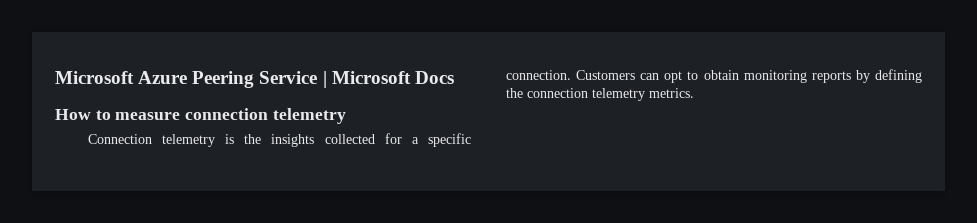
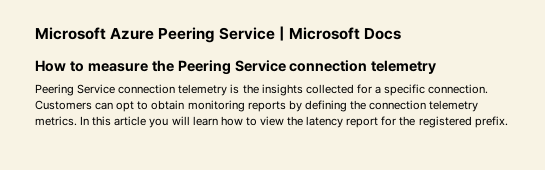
(181, 116) none -> [151,60,286,75] the Peering Service
[87,134,152,144] Connection -> [35,84,176,96] Peering Service connection
(694, 93) none -> [80,116,508,128] In this article you will learn how to view the latency report for the registered prefix.

